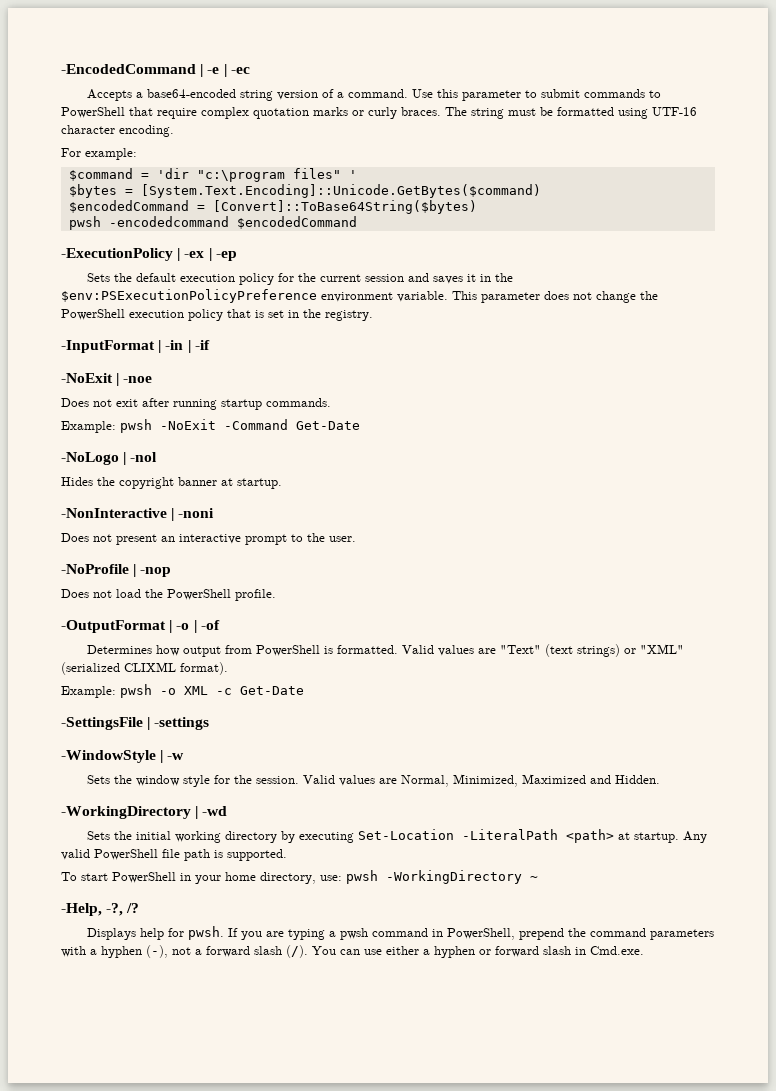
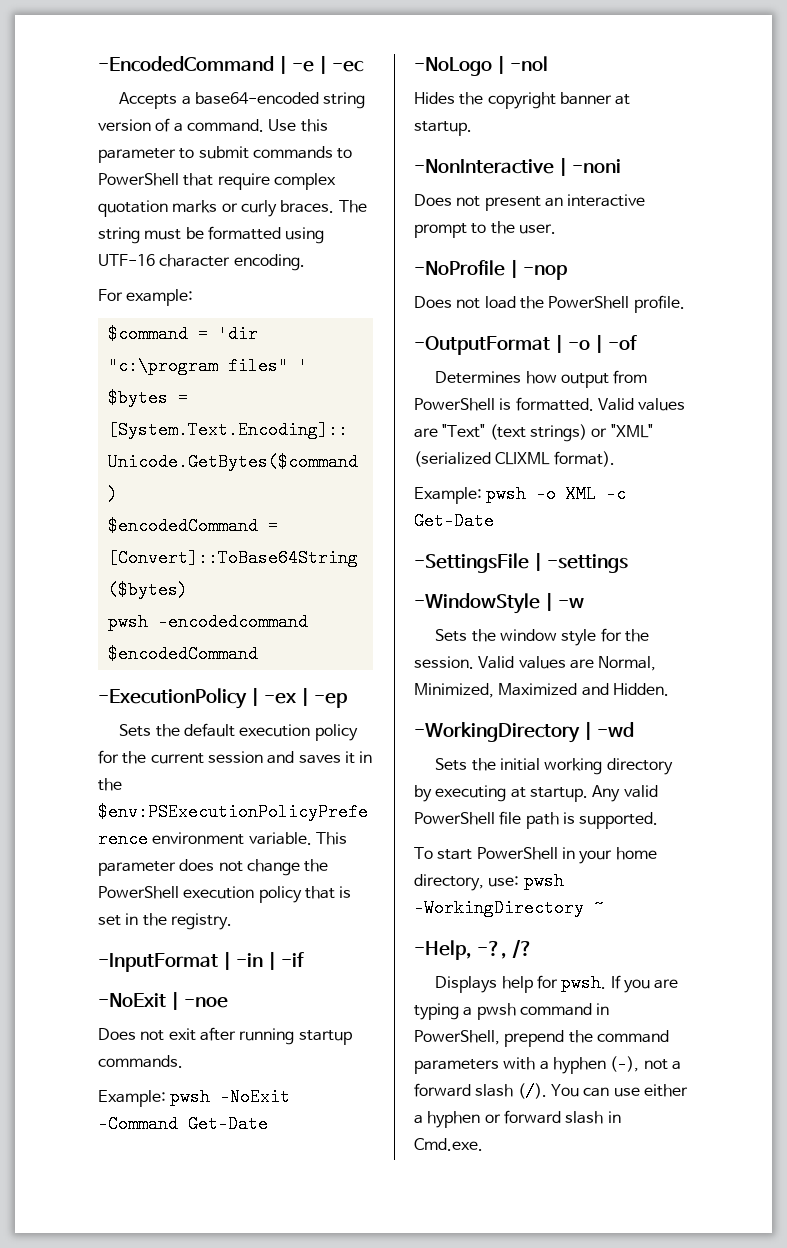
[358,829,615,843] Set-Location -LiteralPath <path> -> (507, 793) none

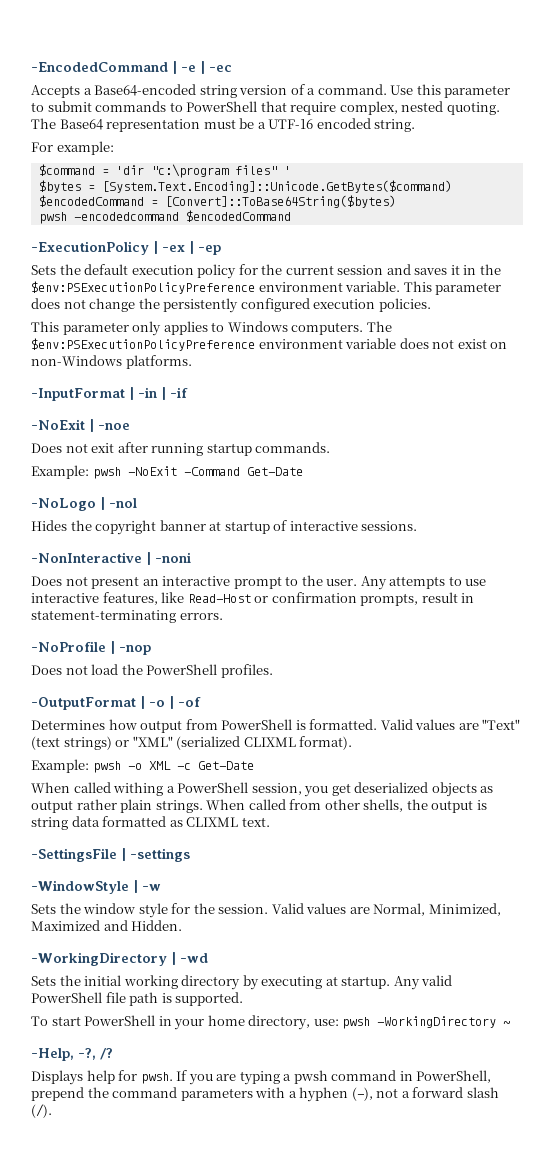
[195,92,320,105] base64-encoded -> [94,84,197,96] Base64-encoded
[273,173,336,190] [98,200,367,217] [98,226,325,244] [98,254,305,271] complex quotation marks or curly braces. The string must be formatted using UTF-16 character encoding. -> [339,101,500,115] [31,118,416,132] complex, nested quoting. The Base64 representation must be a UTF-16 encoded string.
[98,886,352,903] [98,913,232,930] PowerShell execution policy that is set in the registry. -> [163,298,431,313] [31,321,392,336] [31,338,508,351] [31,355,192,369] persistently configured execution policies. // This parameter only applies to Windows computers. The $env:PSExecutionPolicyPreference environment variable does not exist on non-Windows platforms.
[414,121,472,136] startup. -> [224,520,418,534] startup of interactive sessions.
(556, 229) none -> [360,576,487,590] [31,592,475,606] [31,610,223,623] Any attempts to use interactive features, like Read-Host or confirmation prompts, result in statement-terminating errors.
[633,295,685,313] profile. -> [220,664,273,678] profiles.
(494, 521) none -> [31,782,494,797] [31,799,487,813] [31,816,270,830] // When called withing a PowerShell session, you get deserialized objects as output rather plain strings. When called from other shells, the output is string data formatted as CLIXML text.
[550,1084,688,1097] [414,1110,621,1128] [414,1138,483,1151] You can use either a hyphen or forward slash in Cmd.exe. -> (52, 1111) none

